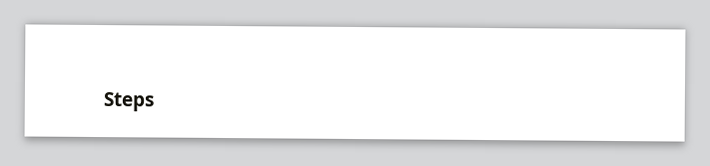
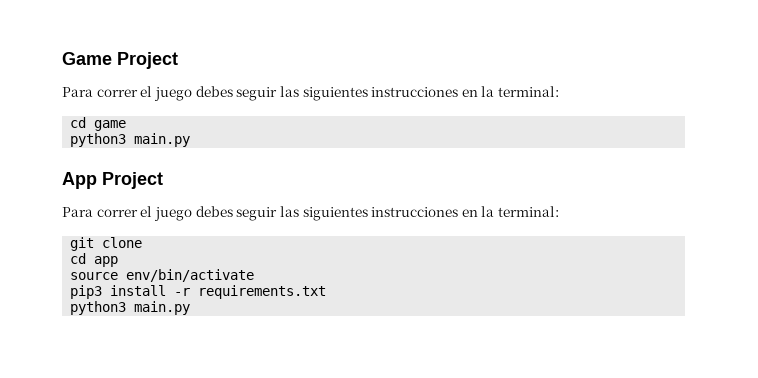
[103,92,154,112] Steps -> [62,52,178,69] [62,86,560,101] [70,117,127,131] [70,133,191,147] [62,172,163,189] [62,206,560,221] [70,237,143,251] [70,253,119,267] [70,269,255,282] [70,285,327,299] [70,301,191,315] Game Project // Para correr el juego debes seguir las siguientes instrucciones en la terminal: // cd game // python3 main.py // App Project // Para correr el juego debes seguir las siguientes instrucciones en la terminal: // git clone // cd app // source env/bin/activate // pip3 install -r requirements.txt // python3 main.py

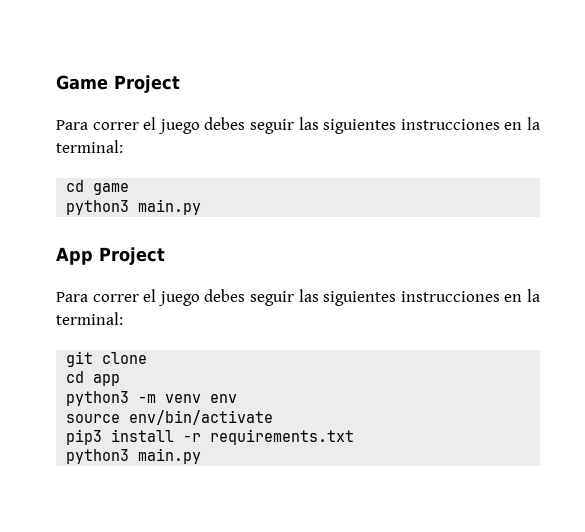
(119, 261) none -> [66,391,238,406] // python3 -m venv env

